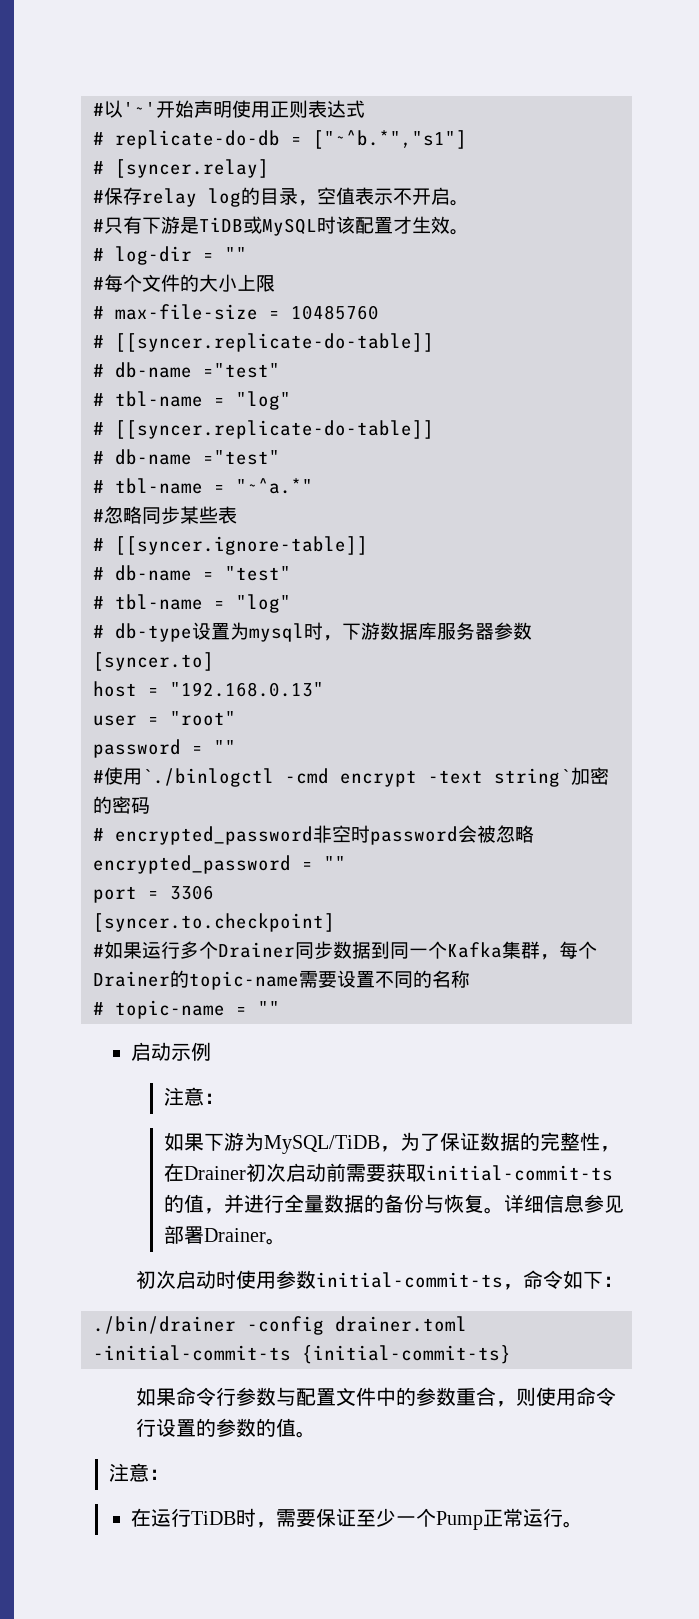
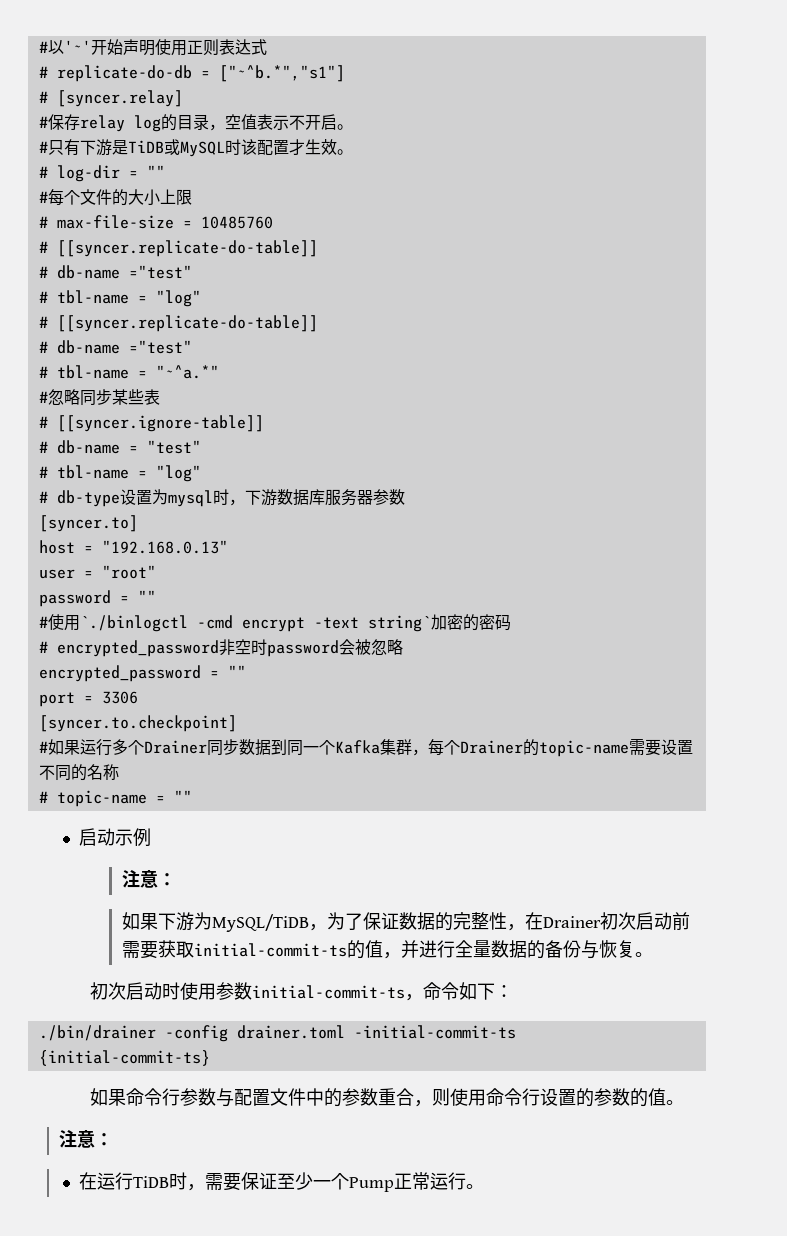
[503,1194,624,1213] [163,1225,286,1245] 详细信息参见部署Drainer。 -> (653, 954) none

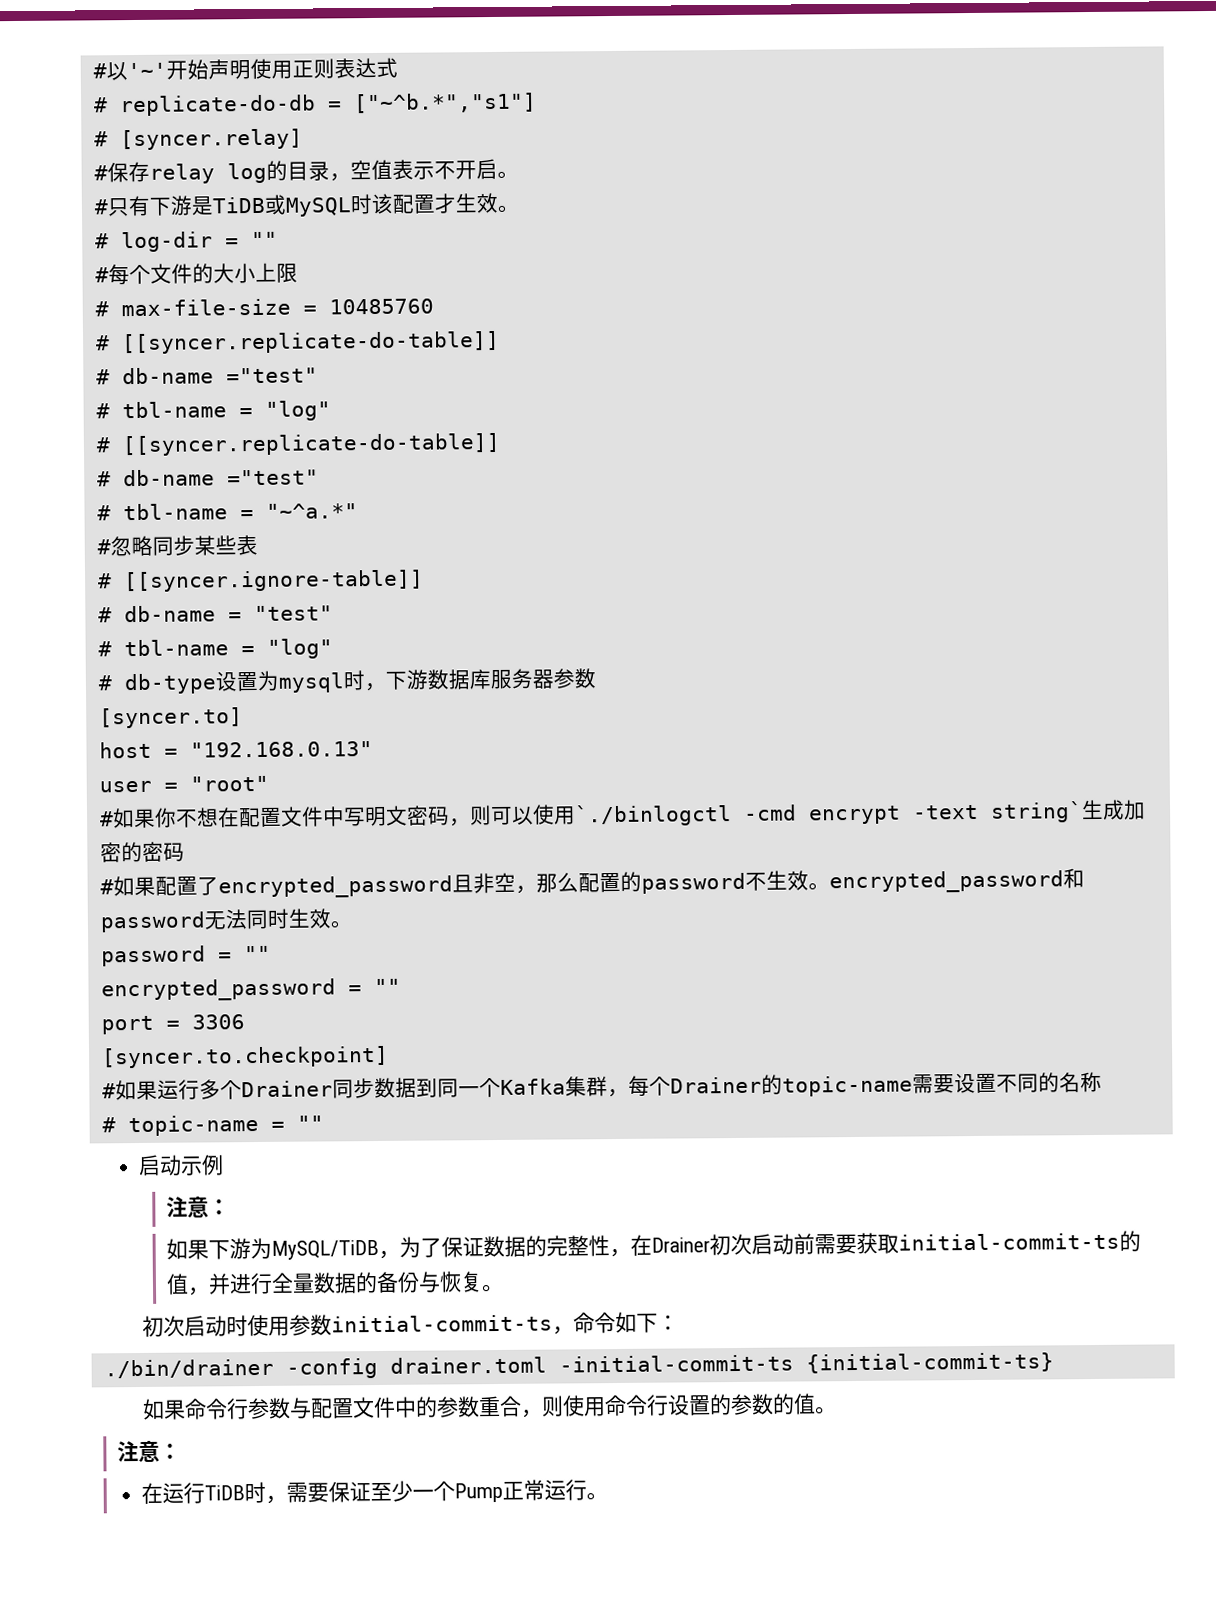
[38,590,156,607] [38,616,48,628] password = "" // # -> [99,805,534,829] #如果你不想在配置文件中写明文密码，则可以
(431, 623) none -> [1080,799,1125,820] 生成
[56,639,403,657] encrypted_password非空时password会被忽略 -> [112,868,1085,899] [99,908,353,933] [100,945,271,967] 如果配置了encrypted_password且非空，那么配置的password不生效。encrypted_password和password无法同时生效。 // password = ""

